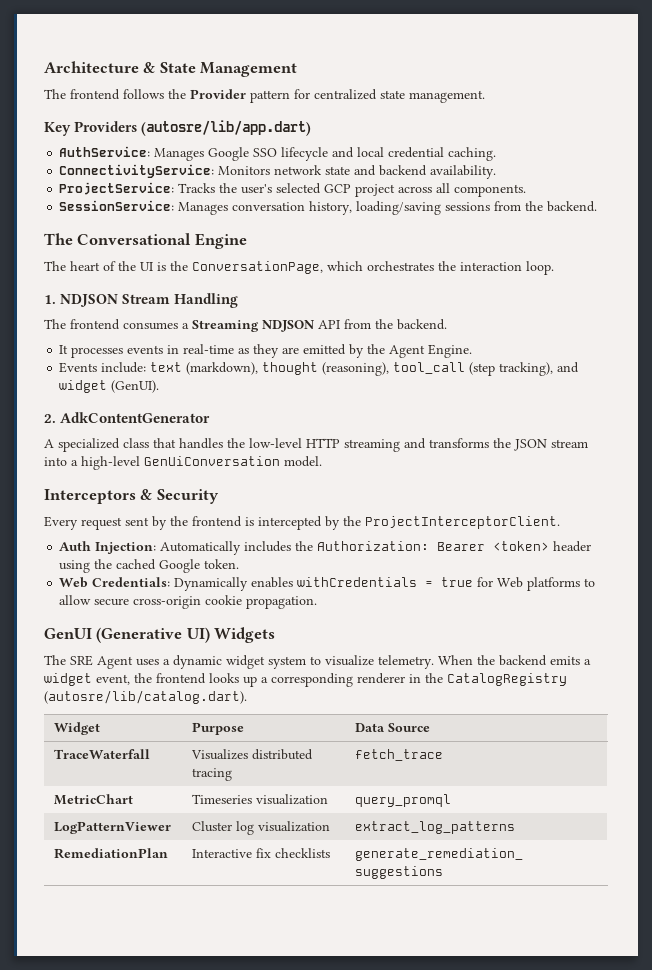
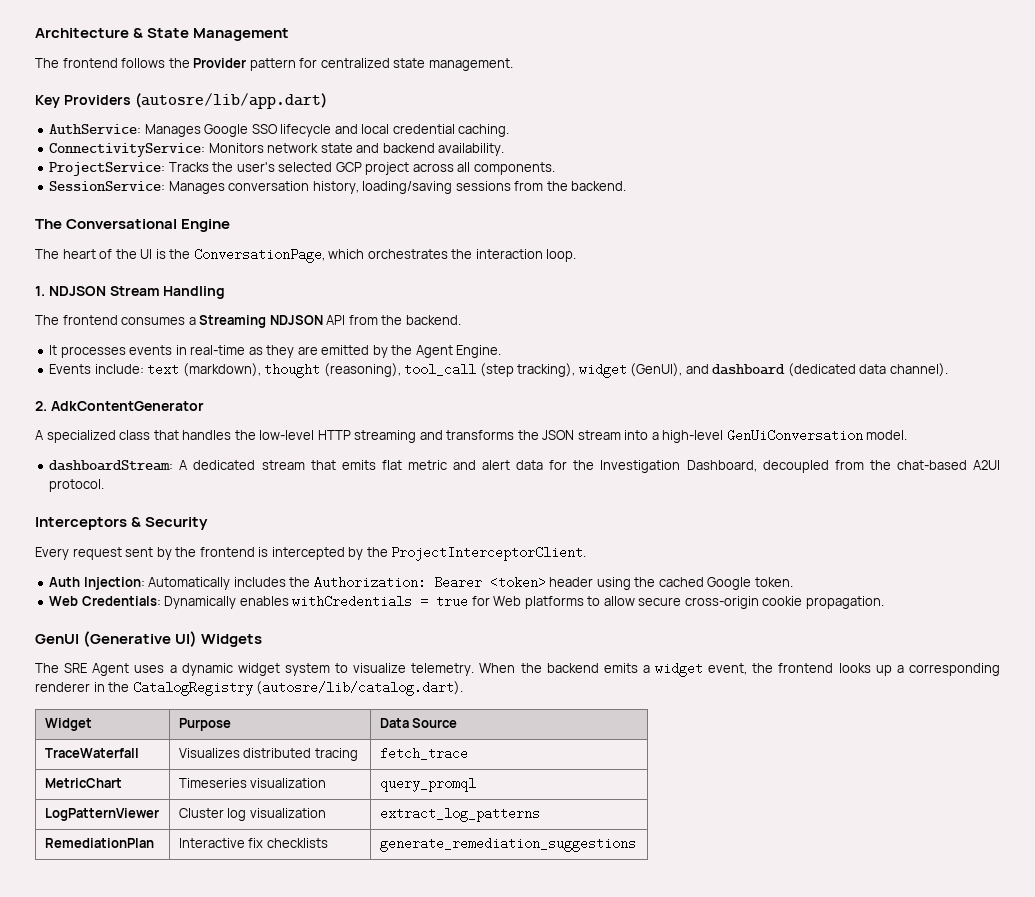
[557,362,580,373] [59,380,160,393] and widget (GenUI). -> [578,363,948,378] widget (GenUI), and dashboard (dedicated data channel).
(322, 461) none -> [49,460,1000,473] [49,479,105,492] // dashboardStream: A dedicated stream that emits flat metric and alert data for the Investigation Dashboard, decoupled from the chat-based A2UI protocol.

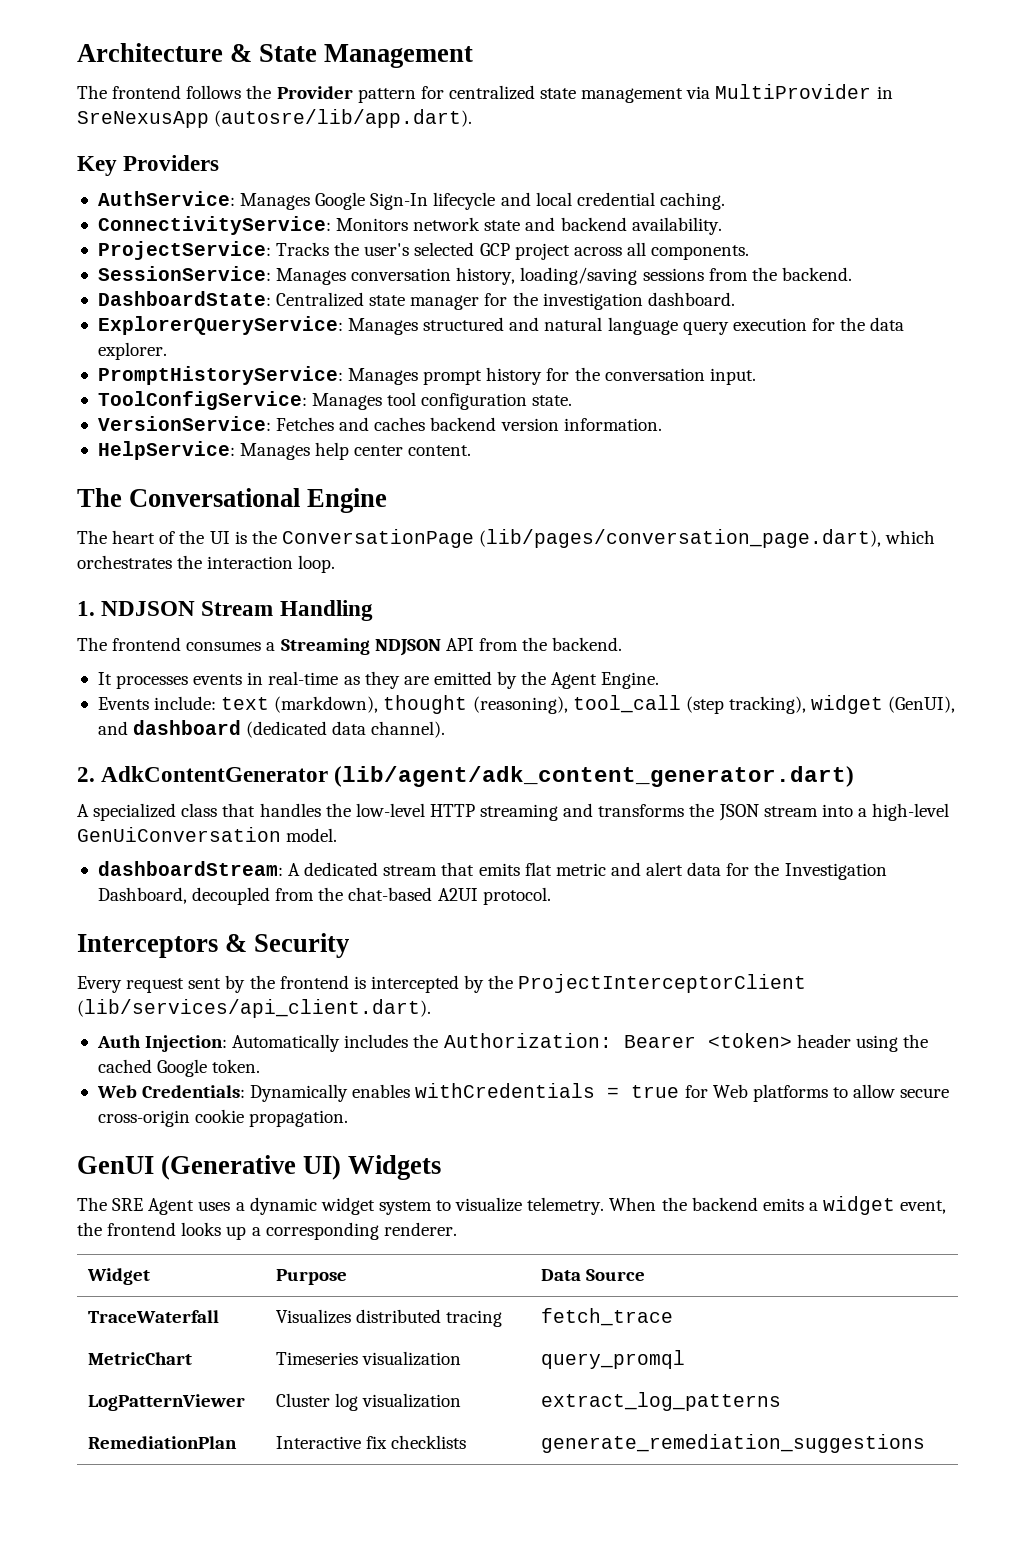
[428,58,513,71] management. -> [581,84,893,103] [77,109,473,128] management via MultiProvider in SreNexusApp (autosre/lib/app.dart).
[134,93,327,109] (autosre/lib/app.dart) -> (220, 163) none
[251,124,278,134] SSO -> [370,193,429,210] Sign-In
(627, 186) none -> [97,291,735,310] [97,316,905,335] [97,342,167,360] [97,366,756,385] [97,391,573,410] [97,416,662,431] [97,441,472,460] // DashboardState: Centralized state manager for the investigation dashboard. // ExplorerQueryService: Manages structured and natural language query execution for the data explorer. // PromptHistoryService: Manages prompt history for the conversation input. // ToolConfigService: Manages tool configuration state. // VersionService: Fetches and caches backend version information. // HelpService: Manages help center content.
[193,248,325,263] ConversationPage, -> [281,529,882,548] ConversationPage (lib/pages/conversation_page.dart),
(204, 406) none -> [334,766,855,787] (lib/agent/adk_content_generator.dart)
[391,546,587,561] ProjectInterceptorClient. -> [518,974,807,993] [77,999,431,1018] ProjectInterceptorClient (lib/services/api_client.dart).
[35,681,464,696] renderer in the CatalogRegistry (autosre/lib/catalog.dart). -> [383,1222,457,1236] renderer.

